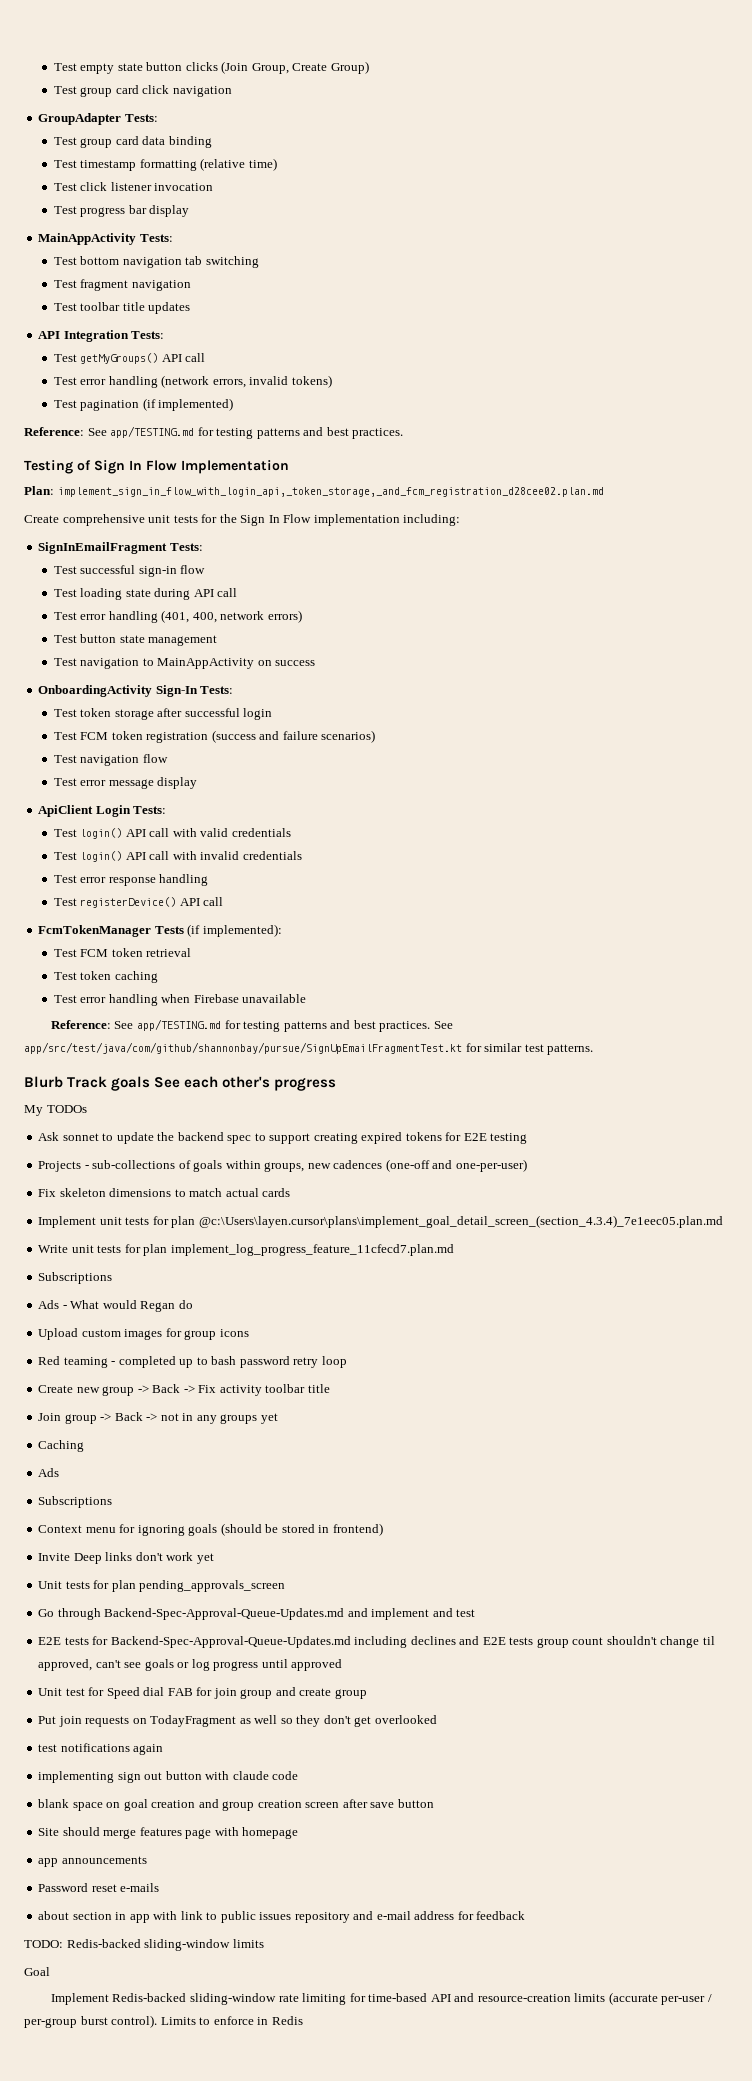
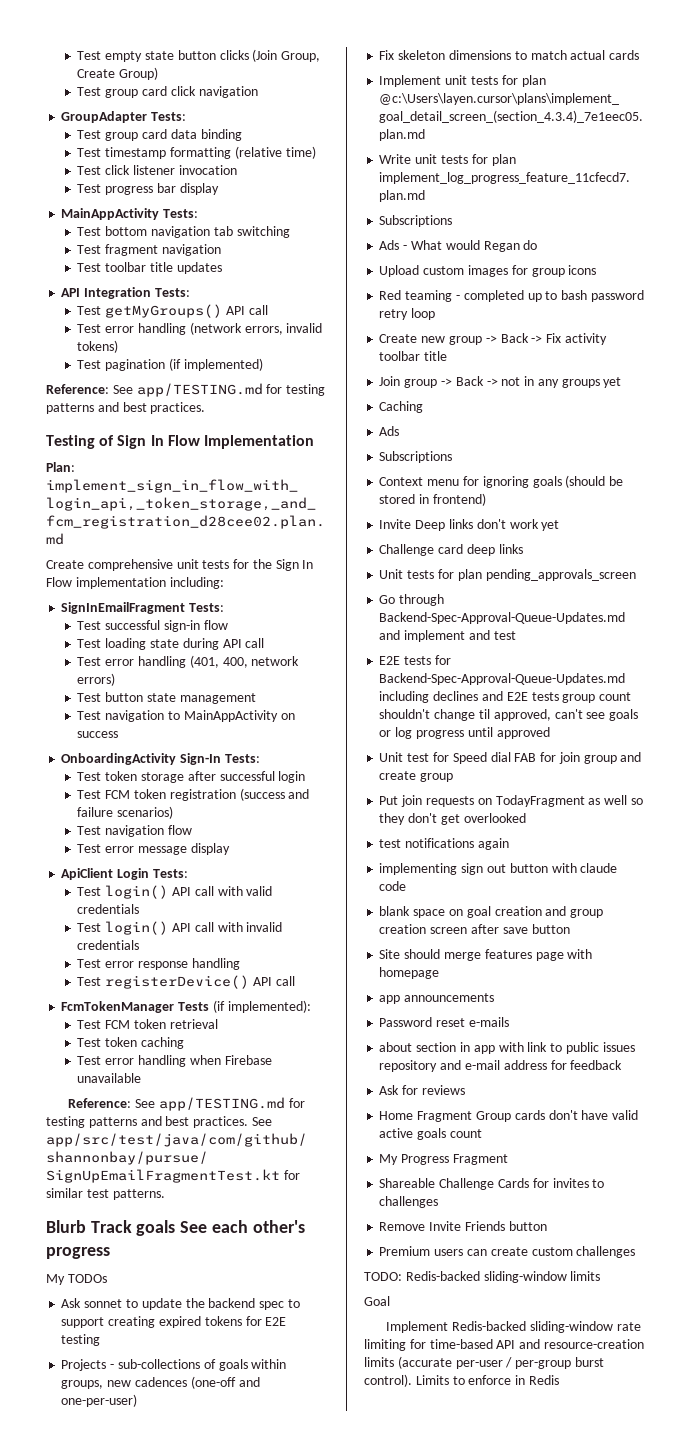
(214, 1558) none -> [379,544,523,556] // Challenge card deep links
(526, 1915) none -> [379,1085,465,1095] [379,1110,639,1122] [379,1128,482,1140] [379,1154,508,1165] [379,1178,605,1190] [379,1196,439,1208] [379,1221,547,1231] [379,1246,636,1258] // Ask for reviews // Home Fragment Group cards don't have valid active goals count // My Progress Fragment // Shareable Challenge Cards for invites to challenges // Remove Invite Friends button // Premium users can create custom challenges

